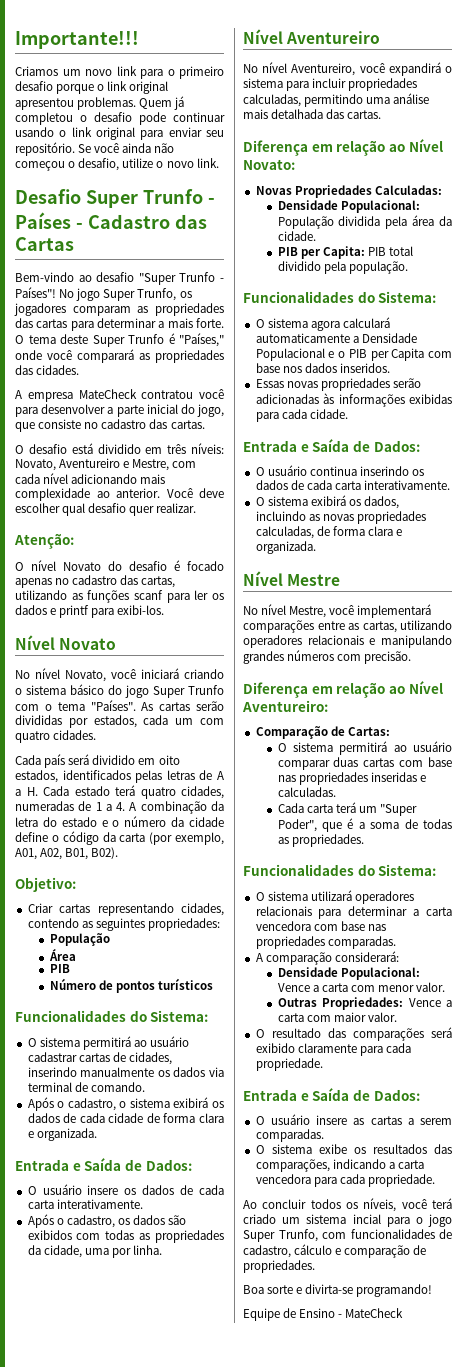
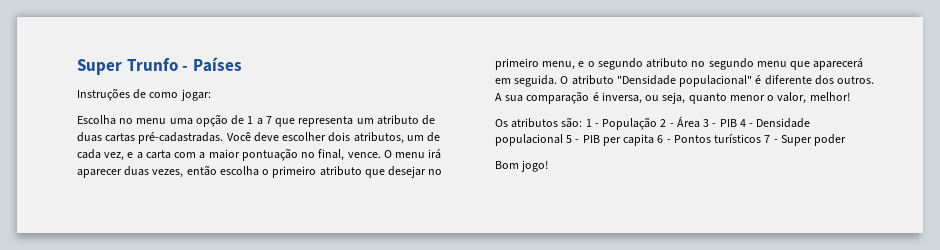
[15,31,139,49] [15,66,224,79] [15,81,169,94] [15,96,185,110] [15,112,225,125] [15,127,224,140] [15,142,175,156] [15,158,219,171] [15,189,215,208] [15,212,207,229] [15,237,74,251] [15,272,224,285] [15,287,192,301] [14,303,224,316] [15,318,225,331] [15,333,224,347] [15,349,224,363] [15,365,80,375] [15,389,224,402] [15,404,224,417] [15,419,205,432] [15,443,224,454] [15,458,197,471] [15,473,166,484] [15,488,224,501] [15,503,197,516] [14,533,74,549] [15,560,224,571] [15,575,176,588] [15,590,224,603] [15,605,165,618] [15,635,117,650] [15,668,224,682] [15,684,224,698] [15,700,224,711] [15,715,225,728] [15,730,97,743] [15,754,180,768] [15,770,224,783] [15,785,224,799] [15,801,224,814] [15,816,224,827] [15,831,224,845] [15,847,119,860] [15,877,76,892] [27,903,224,916] [27,918,220,931] [49,933,110,946] [48,948,76,961] [49,964,70,973] [49,978,213,993] [15,1010,209,1022] [27,1036,190,1050] [27,1052,172,1065] [27,1067,225,1077] [27,1082,145,1092] [27,1097,224,1111] [27,1113,224,1123] [27,1128,97,1141] [15,1158,192,1171] [27,1184,224,1195] [27,1199,143,1209] [27,1214,187,1228] [27,1230,224,1243] [27,1245,163,1258] [243,29,381,44] [243,62,452,76] [243,78,418,91] [243,93,430,107] [243,109,382,119] [243,139,443,156] [243,159,295,170] [255,185,442,198] [277,200,420,213] [277,215,452,229] [277,231,316,241] [277,246,414,259] [277,261,408,274] [243,291,437,303] [255,317,390,331] [255,333,417,343] [255,348,452,361] [255,363,390,373] [255,378,421,391] [255,393,452,407] [255,409,348,422] [243,439,420,452] [255,465,425,476] [255,480,451,490] [255,495,400,509] [255,511,426,524] [255,526,403,539] [255,541,316,554] [243,571,341,586] [243,604,432,618] [243,620,452,633] [243,635,452,648] [243,650,412,664] [243,681,443,698] [242,700,328,712] [255,726,390,739] [277,741,452,755] [277,757,452,770] [277,772,426,785] [277,787,336,797] [277,802,418,816] [277,818,452,832] [277,834,364,847] [243,864,437,876] [255,890,414,904] [255,906,452,919] [255,921,386,931] [255,936,396,949] [255,951,399,965] [277,967,420,980] [277,982,446,992] [277,997,452,1010] [277,1012,397,1022] [255,1027,452,1041] [255,1043,411,1056] [255,1058,323,1071] [243,1088,420,1101] [255,1114,452,1125] [255,1129,324,1142] [255,1144,452,1154] [255,1159,424,1172] [255,1174,435,1187] [243,1198,452,1212] [243,1214,452,1227] [243,1229,452,1242] [243,1244,427,1258] [243,1260,315,1273] [243,1284,433,1297] [243,1308,404,1321] Importante!!! // Criamos um novo link para o primeiro desafio porque o link original apresentou problemas. Quem já completou o desafio pode continuar usando o link original para enviar seu repositório. Se você ainda não começou o desafio, utilize o novo link. // Desafio Super Trunfo - Países - Cadastro das Cartas // Bem-vindo ao desafio "Super Trunfo - Países"! No jogo Super Trunfo, os jogadores comparam as propriedades das cartas para determinar a mais forte. O tema deste Super Trunfo é "Países," onde você comparará as propriedades das cidades. // A empresa MateCheck contratou você para desenvolver a parte inicial do jogo, que consiste no cadastro das cartas. // O desafio está dividido em três níveis: Novato, Aventureiro e Mestre, com cada nível adicionando mais complexidade ao anterior. Você deve escolher qual desafio quer realizar. // Atenção: // O nível Novato do desafio é focado apenas no cadastro das cartas, utilizando as funções scanf para ler os dados e printf para exibi-los. // Nível Novato // No nível Novato, você iniciará criando o sistema básico do jogo Super Trunfo com o tema "Países". As cartas serão divididas por estados, cada um com quatro cidades. // Cada país será dividido em oito estados, identificados pelas letras de A a H. Cada estado terá quatro cidades, numeradas de 1 a 4. A combinação da letra do estado e o número da cidade define o código da carta (por exemplo, A01, A02, B01, B02). // Objetivo: // Criar cartas representando cidades, contendo as seguintes propriedades: // População // Área // PIB // Número de pontos turísticos // Funcionalidades do Sistema: // O sistema permitirá ao usuário cadastrar cartas de cidades, inserindo manualmente os dados via terminal de comando. // Após o cadastro, o sistema exibirá os dados de cada cidade de forma clara e organizada. // Entrada e Saída de Dados: // O usuário insere os dados de cada carta interativamente. // Após o cadastro, os dados são exibidos com todas as propriedades da cidade, uma por linha. // Nível Aventureiro // No nível Aventureiro, você expandirá o sistema para incluir propriedades calculadas, permitindo uma análise mais detalhada das cartas. // Diferença em relação ao Nível Novato: // Novas Propriedades Calculadas: // Densidade Populacional: População dividida pela área da cidade. // PIB per Capita: PIB total dividido pela população. // Funcionalidades do Sistema: // O sistema agora calculará automaticamente a Densidade Populacional e o PIB per Capita com base nos dados inseridos. // Essas novas propriedades serão adicionadas às informações exibidas para cada cidade. // Entrada e Saída de Dados: // O usuário continua inserindo os dados de cada carta interativamente. // O sistema exibirá os dados, incluindo as novas propriedades calculadas, de forma clara e organizada. // Nível Mestre // No nível Mestre, você implementará comparações entre as cartas, utilizando operadores relacionais e manipulando grandes números com precisão. // Diferença em relação ao Nível Aventureiro: // Comparação de Cartas: // O sistema permitirá ao usuário comparar duas cartas com base nas propriedades inseridas e calculadas. // Cada carta terá um "Super Poder", que é a soma de todas as propriedades. // Funcionalidades do Sistema: // O sistema utilizará operadores relacionais para determinar a carta vencedora com base nas propriedades comparadas. // A comparação considerará: // Densidade Populacional: Vence a carta com menor valor. // Outras Propriedades: Vence a carta com maior valor. // O resultado das comparações será exibido claramente para cada propriedade. // Entrada e Saída de Dados: // O usuário insere as cartas a serem comparadas. // O sistema exibe os resultados das comparações, indicando a carta vencedora para cada propriedade. // Ao concluir todos os níveis, você terá criado um sistema incial para o jogo Super Trunfo, com funcionalidades de cadastro, cálculo e comparação de propriedades. // Boa sorte e divirta-se programando! // Equipe de Ensino - MateCheck -> [77,57,242,75] [77,88,211,101] [77,114,436,127] [77,132,441,144] [77,148,442,161] [77,165,443,178] [495,58,864,70] [495,75,875,87] [495,91,850,104] [495,116,811,130] [495,134,847,146] [495,160,549,172] Super Trunfo - Países // Instruções de como jogar: // Escolha no menu uma opção de 1 a 7 que representa um atributo de duas cartas pré-cadastradas. Você deve escolher dois atributos, um de cada vez, e a carta com a maior pontuação no final, vence. O menu irá aparecer duas vezes, então escolha o primeiro atributo que desejar no primeiro menu, e o segundo atributo no segundo menu que aparecerá em seguida. O atributo "Densidade populacional" é diferente dos outros. A sua comparação é inversa, ou seja, quanto menor o valor, melhor! // Os atributos são: 1 - População 2 - Área 3 - PIB 4 - Densidade populacional 5 - PIB per capita 6 - Pontos turísticos 7 - Super poder // Bom jogo!

